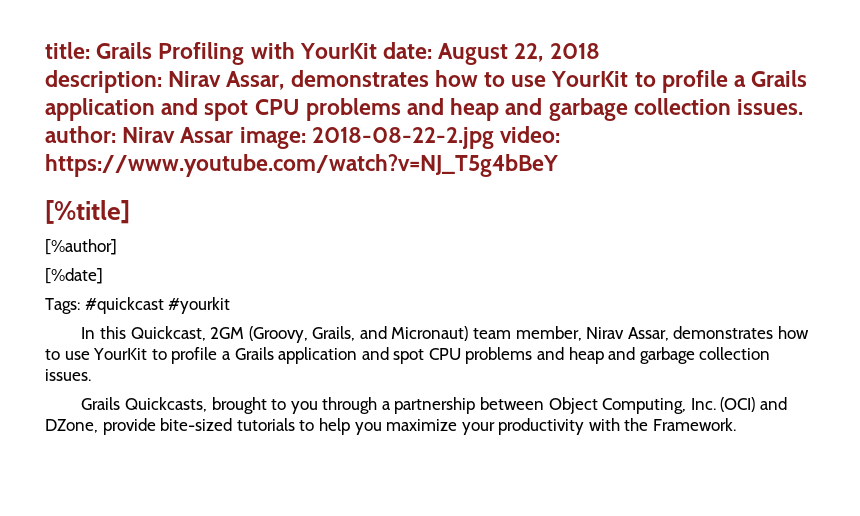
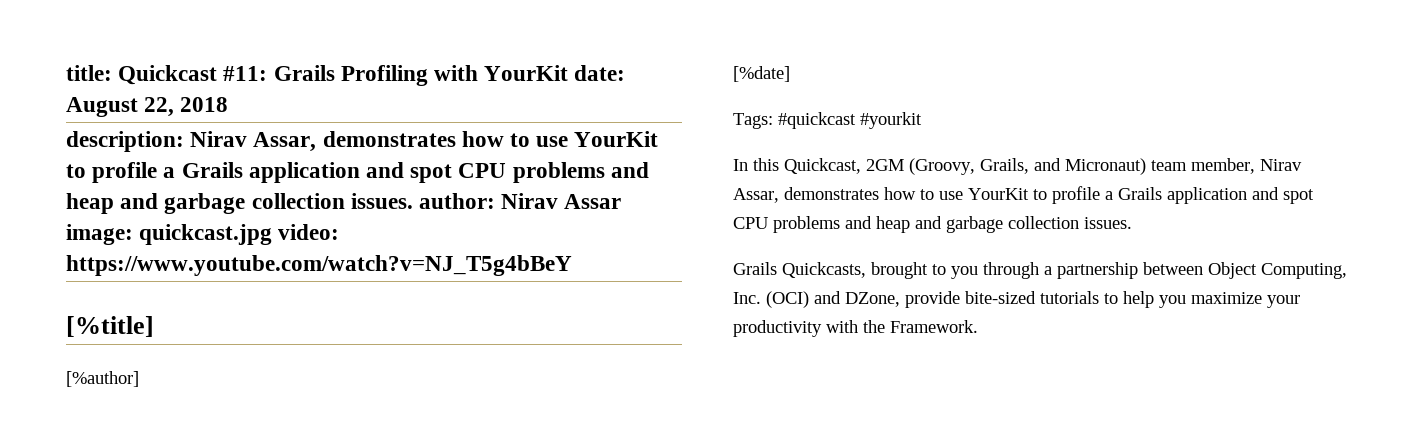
(90, 50) none -> [118,65,268,85] Quickcast #11:
[311,127,494,149] 2018-08-22-2.jpg -> [139,224,273,245] quickcast.jpg

